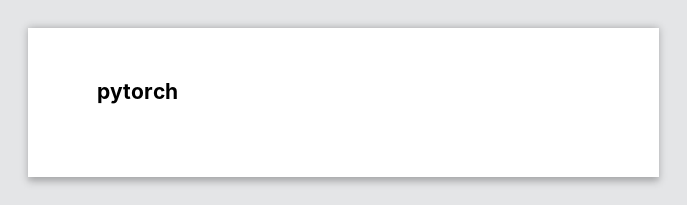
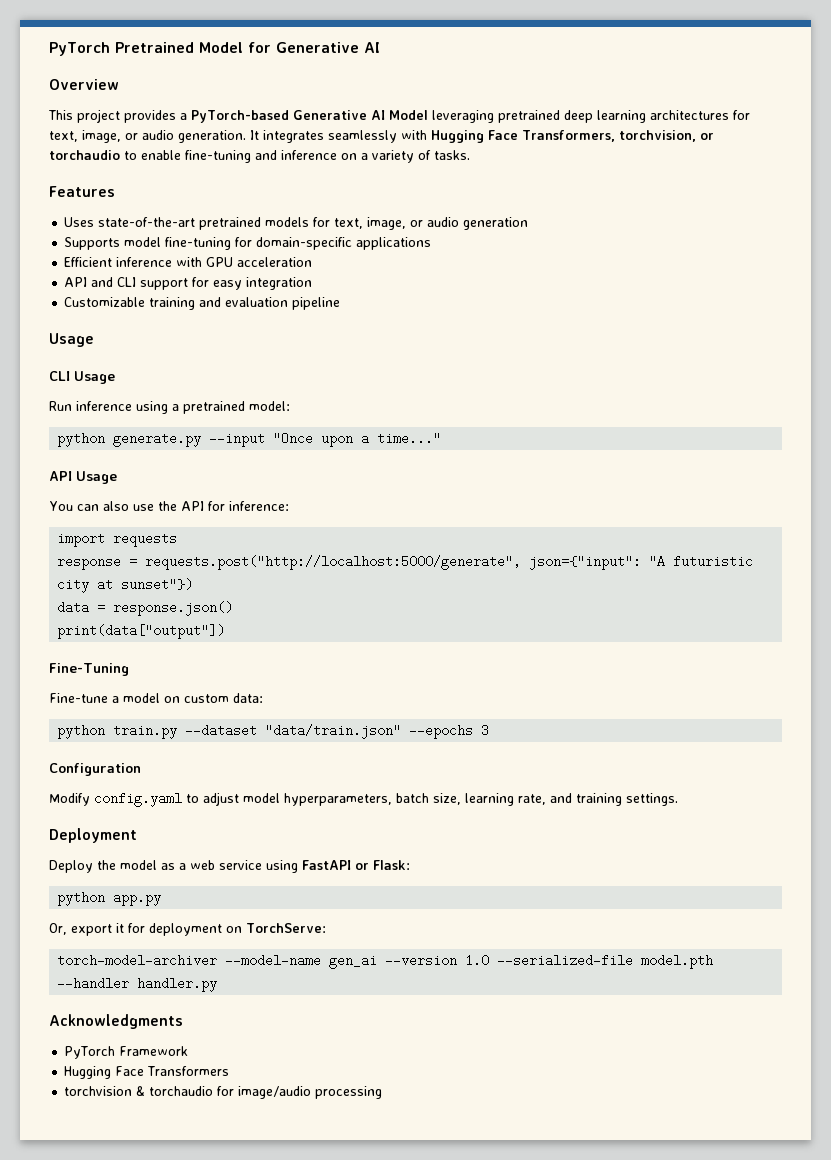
[97,83,178,104] pytorch -> [49,42,380,56] [49,79,119,90] [48,109,750,123] [49,130,714,143] [49,150,470,163] [49,186,115,197] [64,217,529,230] [64,237,432,250] [64,257,313,267] [64,277,313,290] [64,297,341,310] [49,333,94,347] [49,371,115,384] [49,401,290,414] [57,432,442,447] [49,471,117,484] [49,501,289,511] [57,532,178,547] [57,555,754,570] [57,578,194,593] [57,601,234,616] [57,624,226,639] [49,663,129,676] [49,693,263,703] [57,724,490,739] [49,763,141,776] [49,792,678,807] [49,828,137,843] [49,860,410,873] [57,891,162,906] [49,923,326,936] [57,954,714,969] [57,977,218,992] [49,1014,183,1029] [64,1046,189,1059] [64,1066,230,1079] [64,1086,383,1099] PyTorch Pretrained Model for Generative AI // Overview // This project provides a PyTorch-based Generative AI Model leveraging pretrained deep learning architectures for text, image, or audio generation. It integrates seamlessly with Hugging Face Transformers, torchvision, or torchaudio to enable fine-tuning and inference on a variety of tasks. // Features // Uses state-of-the-art pretrained models for text, image, or audio generation // Supports model fine-tuning for domain-specific applications // Efficient inference with GPU acceleration // API and CLI support for easy integration // Customizable training and evaluation pipeline // Usage // CLI Usage // Run inference using a pretrained model: // python generate.py --input "Once upon a time..." // API Usage // You can also use the API for inference: // import requests // response = requests.post("http://localhost:5000/generate", json={"input": "A futuristic city at sunset"}) // data = response.json() // print(data["output"]) // Fine-Tuning // Fine-tune a model on custom data: // python train.py --dataset "data/train.json" --epochs 3 // Configuration // Modify config.yaml to adjust model hyperparameters, batch size, learning rate, and training settings. // Deployment // Deploy the model as a web service using FastAPI or Flask: // python app.py // Or, export it for deployment on TorchServe: // torch-model-archiver --model-name gen_ai --version 1.0 --serialized-file model.pth --handler handler.py // Acknowledgments // PyTorch Framework // Hugging Face Transformers // torchvision & torchaudio for image/audio processing

